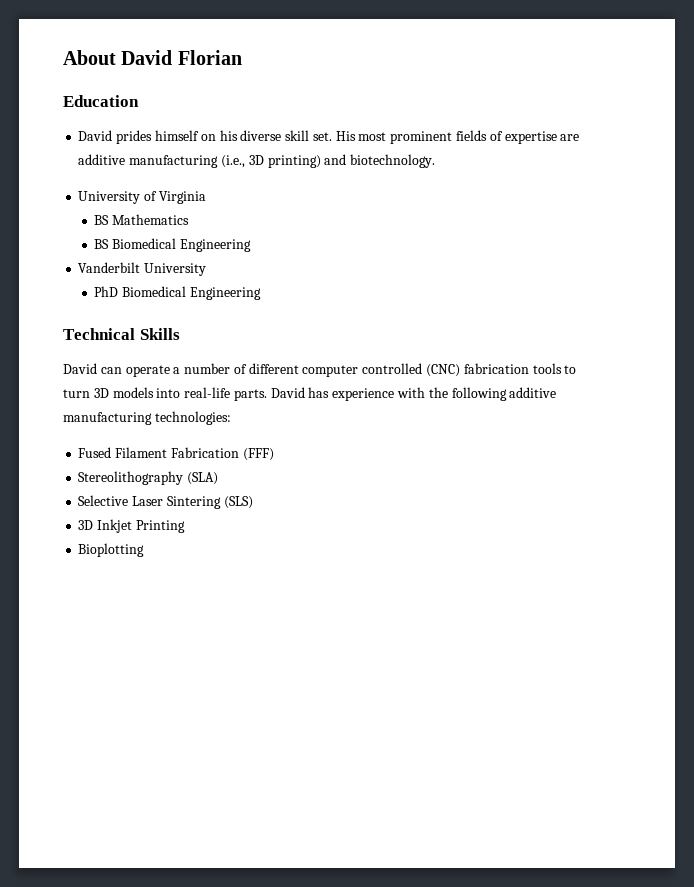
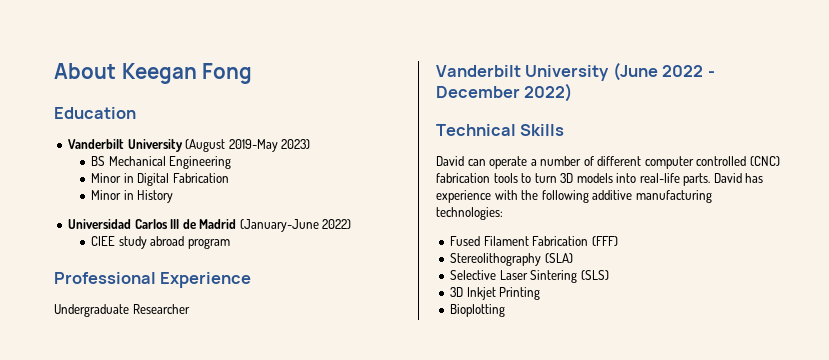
[121,50,242,65] David Florian -> [121,63,253,84] Keegan Fong
[78,130,580,144] [78,154,436,168] [78,191,206,204] [94,214,190,225] [94,238,251,252] [78,262,207,276] [94,286,261,300] David prides himself on his diverse skill set. His most prominent fields of expertise are additive manufacturing (i.e., 3D printing) and biotechnology. // University of Virginia // BS Mathematics // BS Biomedical Engineering // Vanderbilt University // PhD Biomedical Engineering -> [68,139,311,152] [91,156,232,169] [91,173,229,186] [91,190,174,203] [68,219,352,232] [91,236,230,249] [54,272,252,288] [54,304,190,317] [436,62,715,81] [436,83,573,102] Vanderbilt University (August 2019-May 2023) // BS Mechanical Engineering // Minor in Digital Fabrication // Minor in History // Universidad Carlos III de Madrid (January-June 2022) // CIEE study abroad program // Professional Experience // Undergraduate Researcher // Vanderbilt University (June 2022 - December 2022)

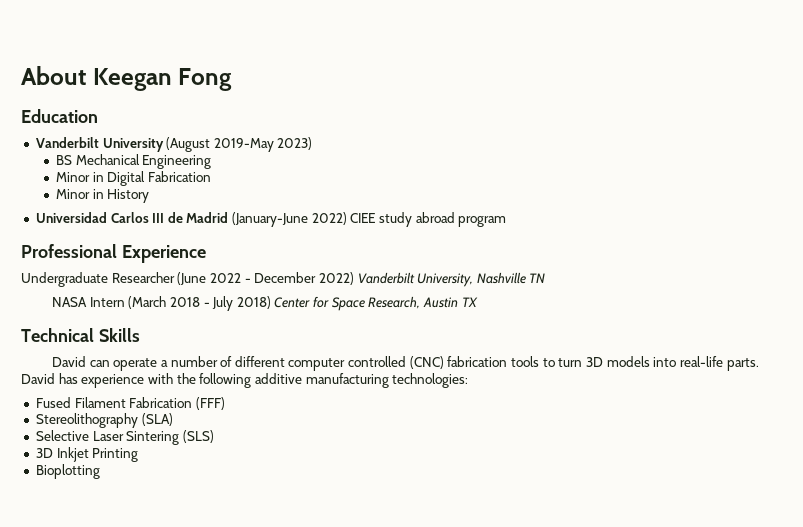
(352, 224) // -> (347, 218) none
[436,65,610,81] // Vanderbilt University -> (175, 277) none
(573, 92) none -> [357,272,546,287] [51,296,478,311] Vanderbilt University, Nashville TN // NASA Intern (March 2018 - July 2018) Center for Space Research, Austin TX

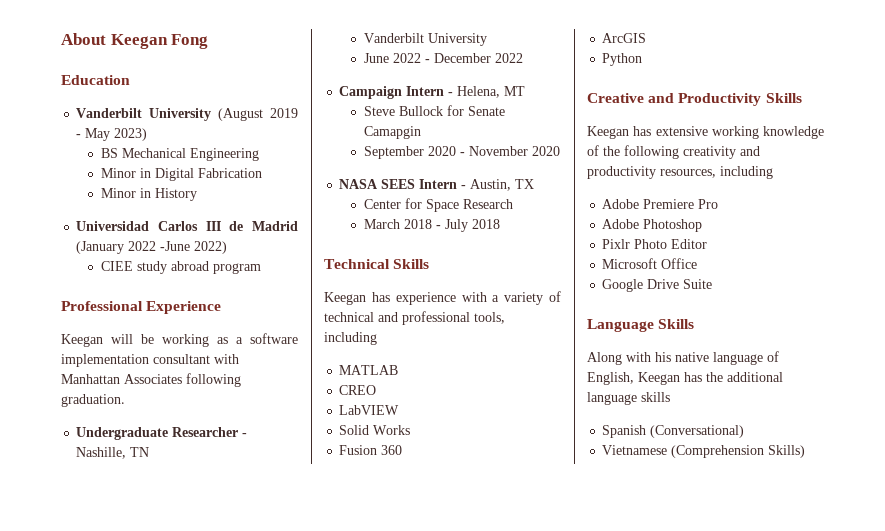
[213,138,274,152] 2019-May -> [270,108,298,118] [76,128,111,141] 2019 - May
[232,212,347,227] (January-June 2022) -> [76,241,228,254] (January 2022 -June 2022) //
[21,272,546,287] [51,296,478,311] [21,328,140,342] [51,356,759,371] [21,373,469,388] [35,397,225,410] [35,413,173,428] [35,430,214,445] [35,447,139,462] [35,464,100,479] Undergraduate Researcher (June 2022 - December 2022) Vanderbilt University, Nashville TN // NASA Intern (March 2018 - July 2018) Center for Space Research, Austin TX // Technical Skills // David can operate a number of different computer controlled (CNC) fabrication tools to turn 3D models into real-life parts. David has experience with the following additive manufacturing technologies: // Fused Filament Fabrication (FFF) // Stereolithography (SLA) // Selective Laser Sintering (SLS) // 3D Inkjet Printing // Bioplotting -> [61,333,298,347] [61,354,239,367] [61,373,241,387] [61,394,125,407] [76,427,248,440] [76,447,150,459] [364,33,488,46] [364,53,524,63] [339,86,526,99] [364,105,506,116] [364,126,422,139] [364,146,561,159] [339,179,535,191] [364,198,514,212] [364,219,501,232] [324,259,430,269] [324,291,561,305] [324,311,505,325] [324,332,377,345] [339,365,399,375] [339,385,377,395] [339,405,400,415] [339,425,411,435] [339,445,403,455] [602,33,647,43] [602,53,643,66] [587,93,802,106] [587,126,824,139] [587,145,760,159] [587,166,773,179] [602,199,719,209] [602,219,703,232] [602,239,708,249] [602,258,698,269] [602,279,713,292] [587,319,695,332] [587,351,779,365] [587,372,783,385] [587,392,670,405] [602,425,745,438] [602,445,806,458] Keegan will be working as a software implementation consultant with Manhattan Associates following graduation. // Undergraduate Researcher - Nashille, TN // Vanderbilt University // June 2022 - December 2022 // Campaign Intern - Helena, MT // Steve Bullock for Senate Camapgin // September 2020 - November 2020 // NASA SEES Intern - Austin, TX // Center for Space Research // March 2018 - July 2018 // Technical Skills // Keegan has experience with a variety of technical and professional tools, including // MATLAB // CREO // LabVIEW // Solid Works // Fusion 360 // ArcGIS // Python // Creative and Productivity Skills // Keegan has extensive working knowledge of the following creativity and productivity resources, including // Adobe Premiere Pro // Adobe Photoshop // Pixlr Photo Editor // Microsoft Office // Google Drive Suite // Language Skills // Along with his native language of English, Keegan has the additional language skills // Spanish (Conversational) // Vietnamese (Comprehension Skills)

